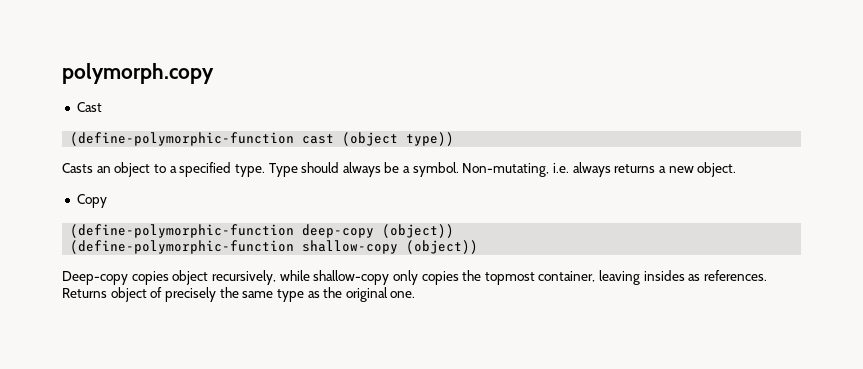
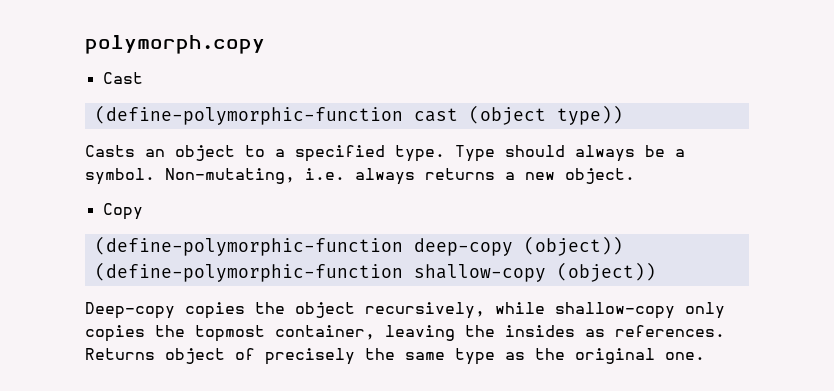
(169, 278) none -> [255,302,285,314] the
(641, 277) none -> [465,325,495,337] the

